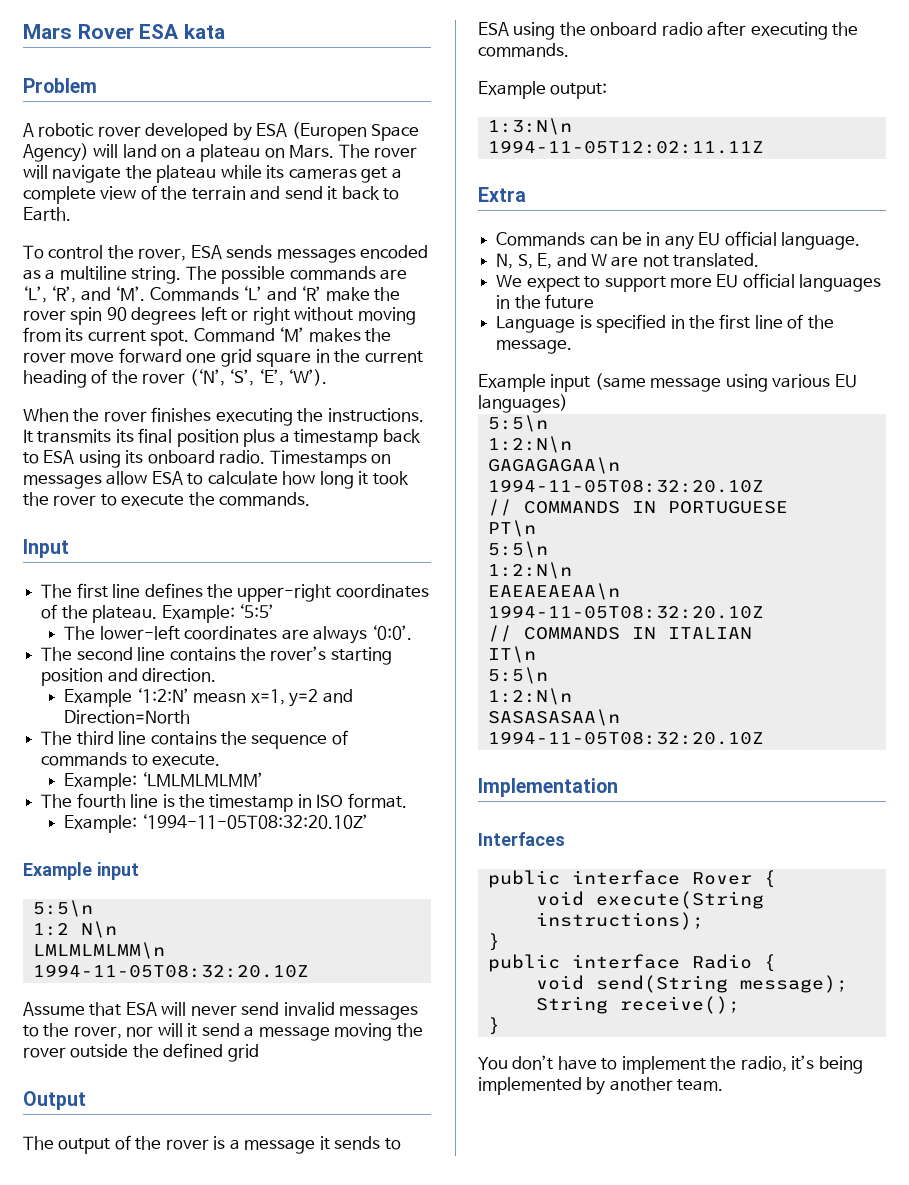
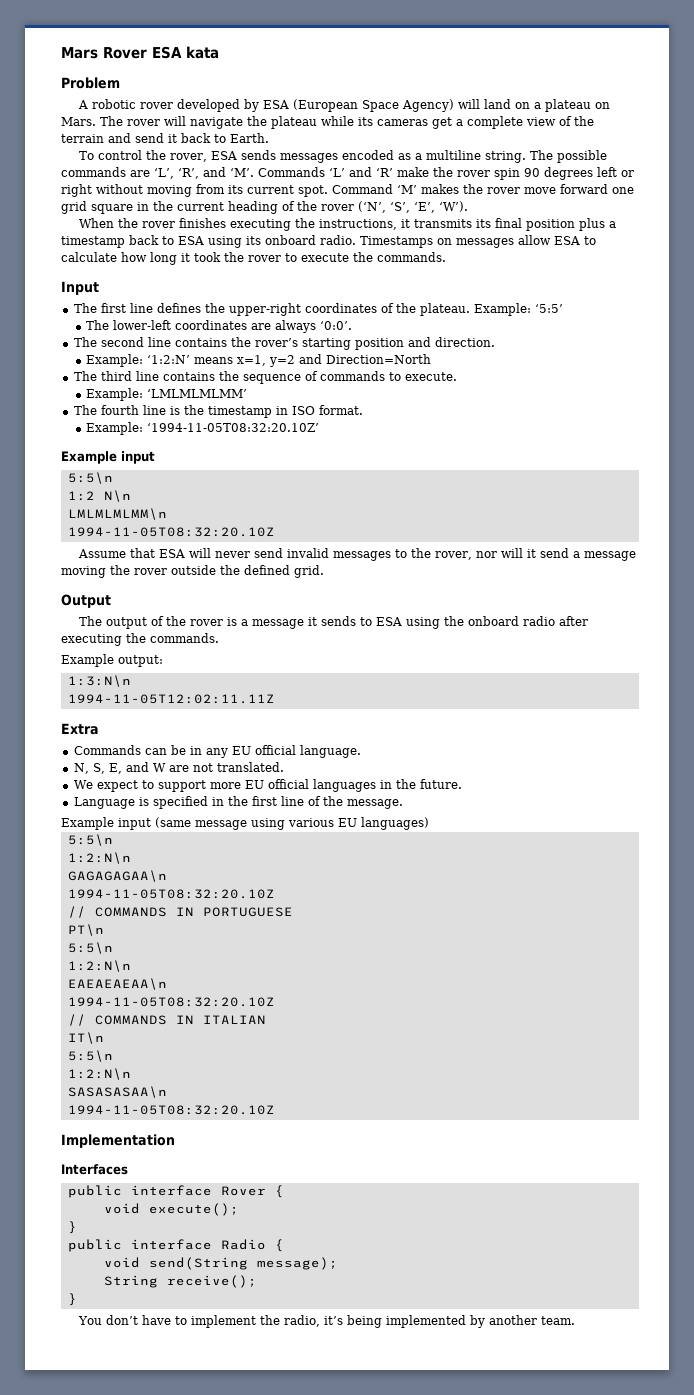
[291,122,367,141] (Europen -> [292,99,358,112] (European
[327,408,424,422] [23,429,33,443] instructions. It -> [318,219,410,230] instructions, it
[64,688,247,707] Example ‘1:2:N’ measn -> [86,354,234,367] Example: ‘1:2:N’ means
[227,1044,259,1062] grid -> [294,565,324,578] grid.
[545,294,595,309] future -> [419,779,462,789] future.
[595,891,764,909] [535,912,704,930] execute(String instructions); -> [148,1203,239,1216] execute();

